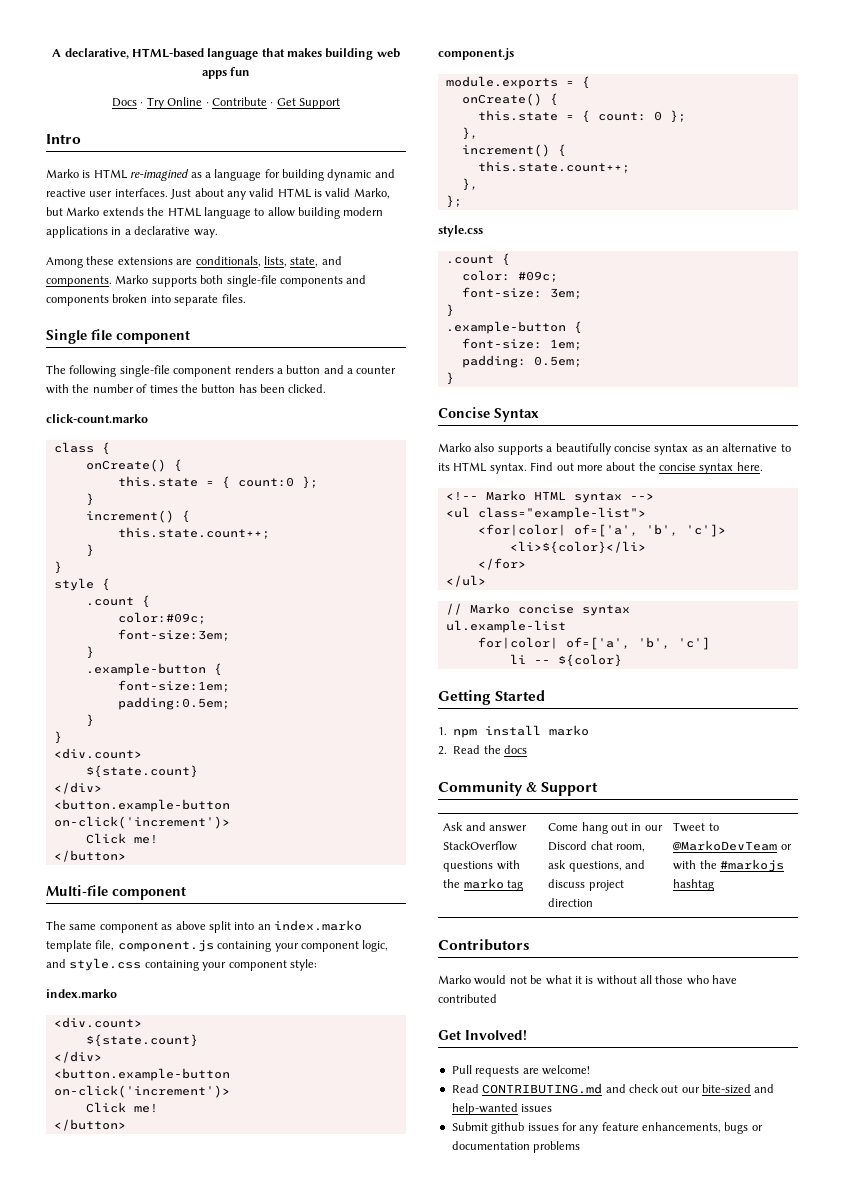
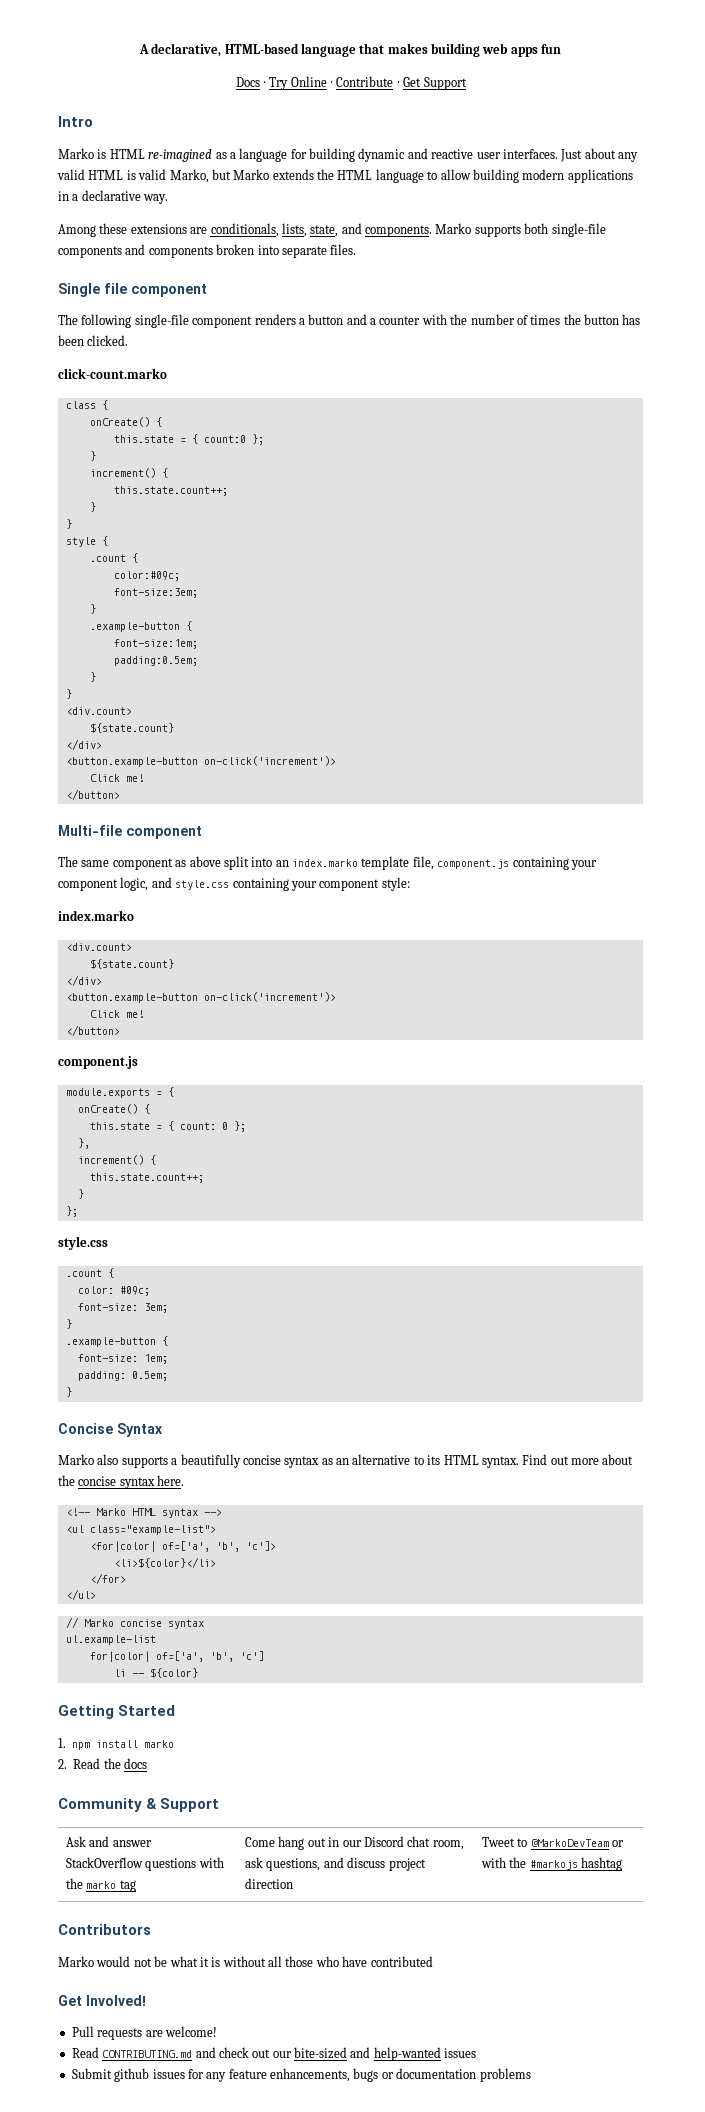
[461,178,478,191] }, -> [77,1189,84,1199] }

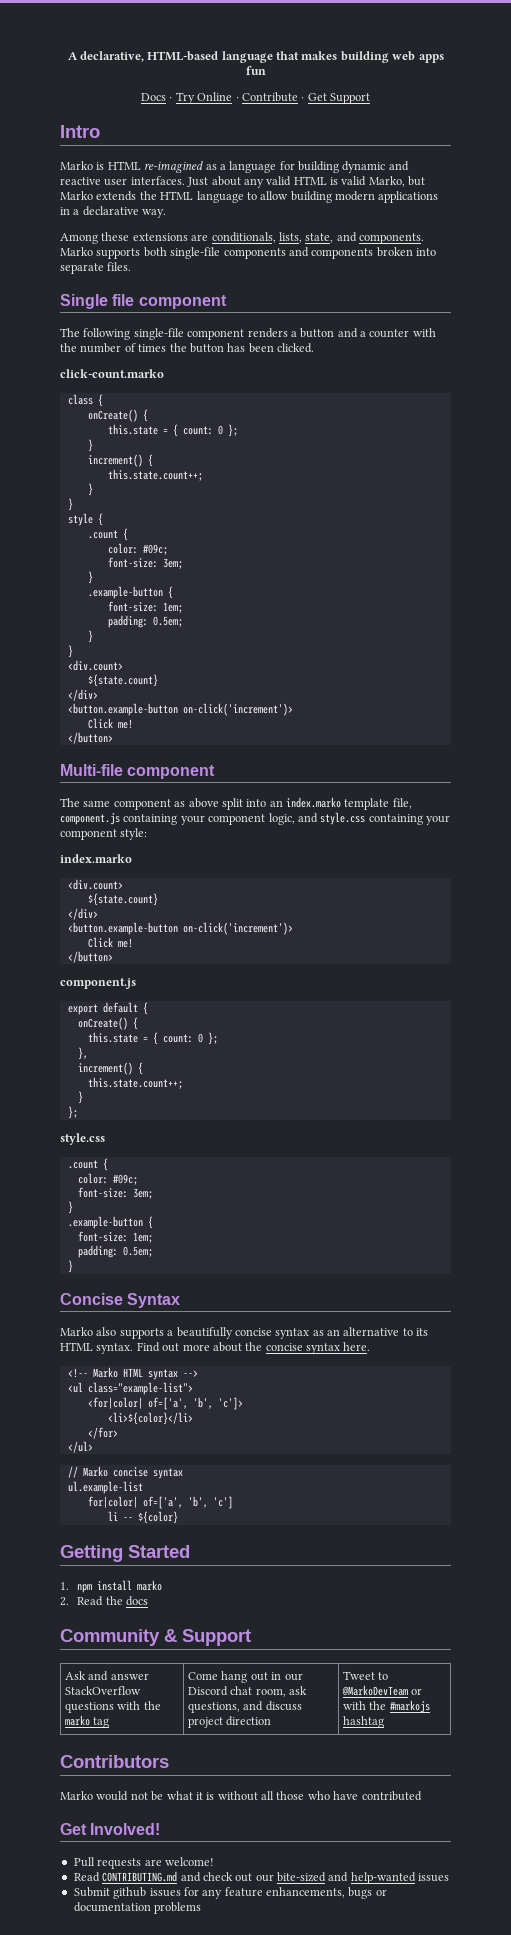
[203,435,246,443] count:0 -> [182,425,223,435] count: 0
[113,571,180,581] [113,588,198,598] [89,604,96,614] [89,621,192,632] [113,639,198,649] [113,656,198,666] color:#09c; // font-size:3em; // } // .example-button { // font-size:1em; // padding:0.5em; -> [107,543,168,555] [107,557,183,569] [87,571,93,584] [87,586,173,599] [107,601,183,613] [107,615,183,628] color: #09c; // font-size: 3em; // } // .example-button { // font-size: 1em; // padding: 0.5em;
[65,1088,162,1098] module.exports = -> [67,1002,138,1015] export default

